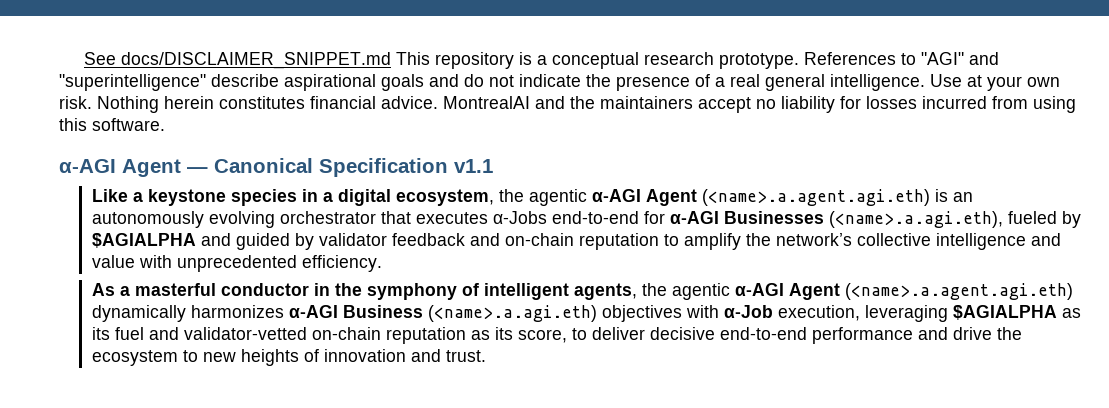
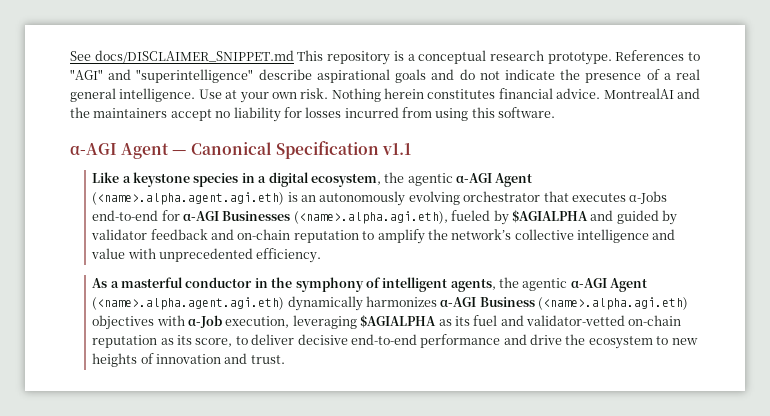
[701,189,930,206] (<name>.a.agent.agi.eth) -> [92,192,285,205] (<name>.alpha.agent.agi.eth)
[828,211,1003,228] (<name>.a.agi.eth), -> [293,211,448,224] (<name>.alpha.agi.eth),
[844,283,1073,300] (<name>.a.agent.agi.eth) -> [92,297,285,310] (<name>.alpha.agent.agi.eth)
[427,305,597,322] (<name>.a.agi.eth) -> [538,297,689,310] (<name>.alpha.agi.eth)

